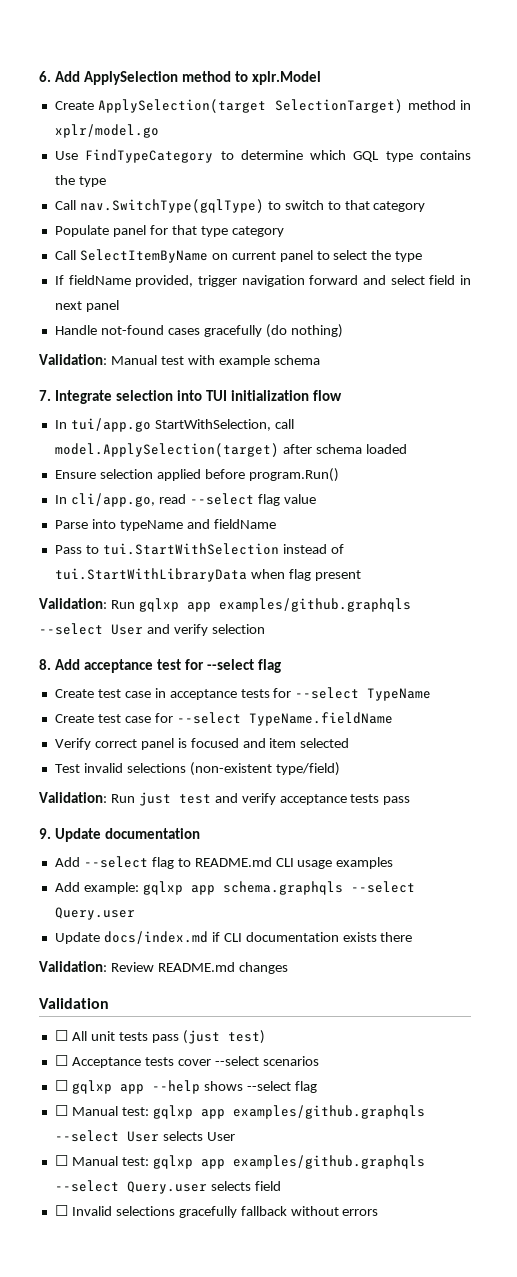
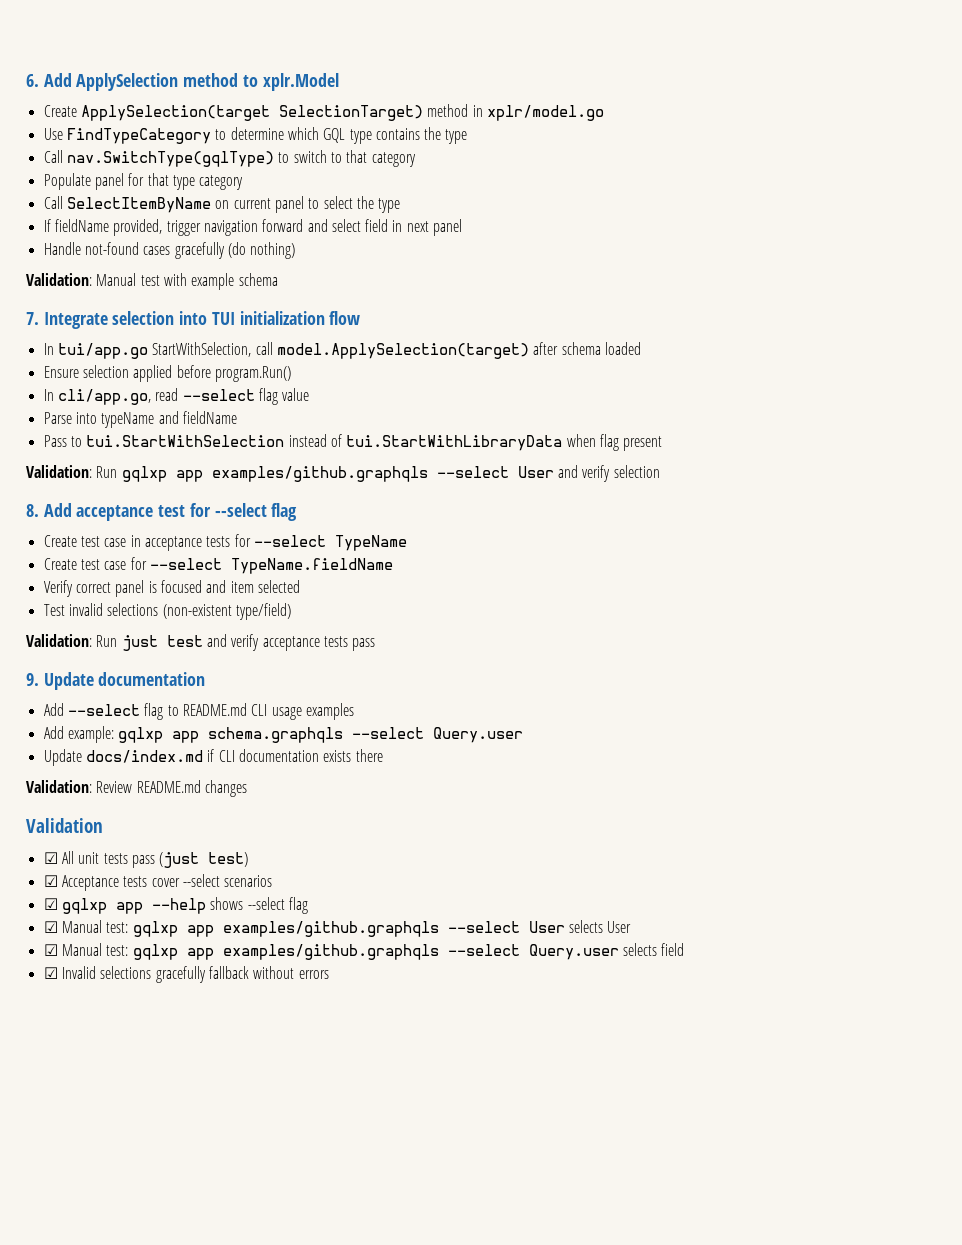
[54,1030,68,1041] ☐ -> [43,852,58,864] ☑
[54,1055,68,1066] ☐ -> [43,875,58,887] ☑
[54,1080,68,1091] ☐ -> [43,898,58,910] ☑
[54,1105,68,1116] ☐ -> [43,921,58,933] ☑
[54,1155,68,1166] ☐ -> [43,944,58,956] ☑
[54,1205,68,1216] ☐ -> [43,967,58,979] ☑

